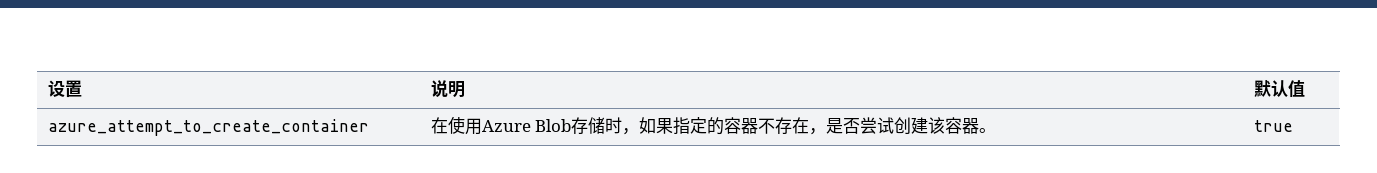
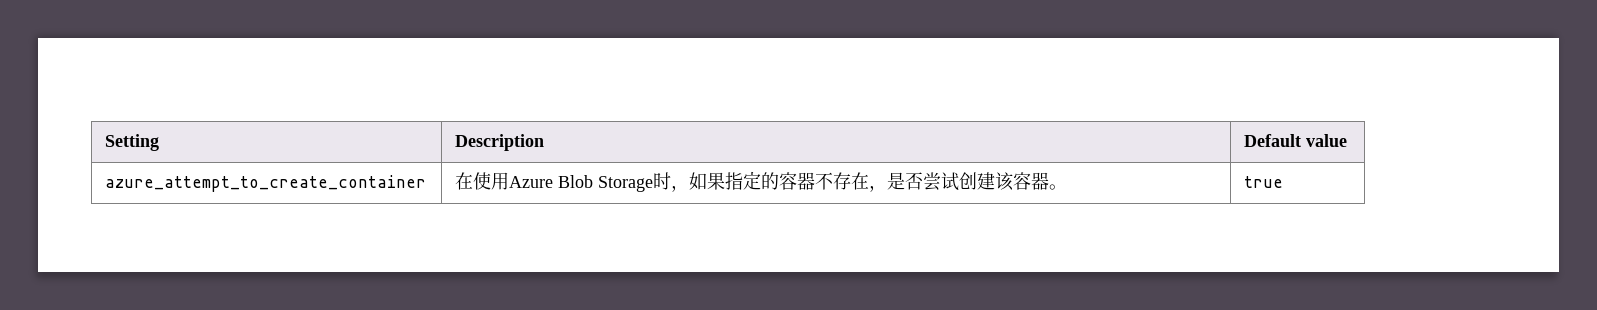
[47,80,82,98] [430,80,465,98] [1253,80,1305,98] 设置 | 说明 | 默认值 -> [105,134,160,151] [455,134,545,151] [1244,134,1348,147] Setting | Description | Default value
[571,117,606,134] 存储 -> [598,176,654,192] Storage

